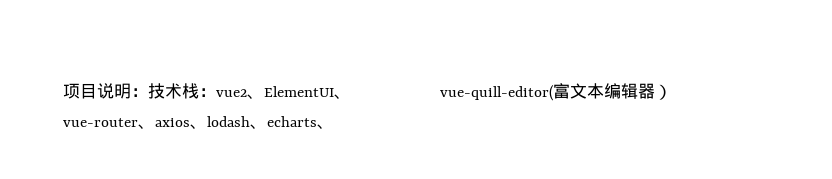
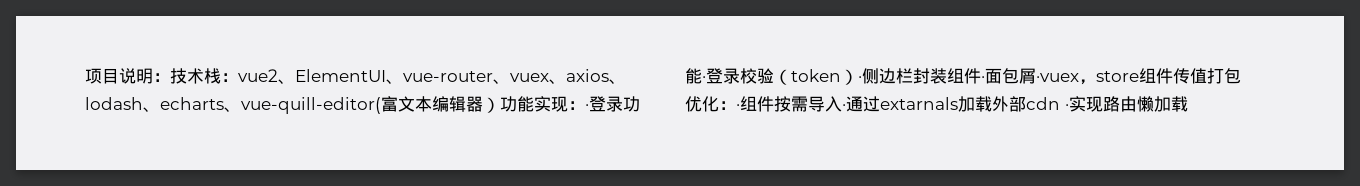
(155, 126) none -> [510,73,566,84] vuex、
(672, 92) none -> [500,96,640,112] [685,68,1241,85] [685,96,1188,112] 功能实现：·登录功能·登录校验（token）·侧边栏封装组件·面包屑·vuex，store组件传值打包优化：·组件按需导入·通过extarnals加载外部cdn ·实现路由懒加载

